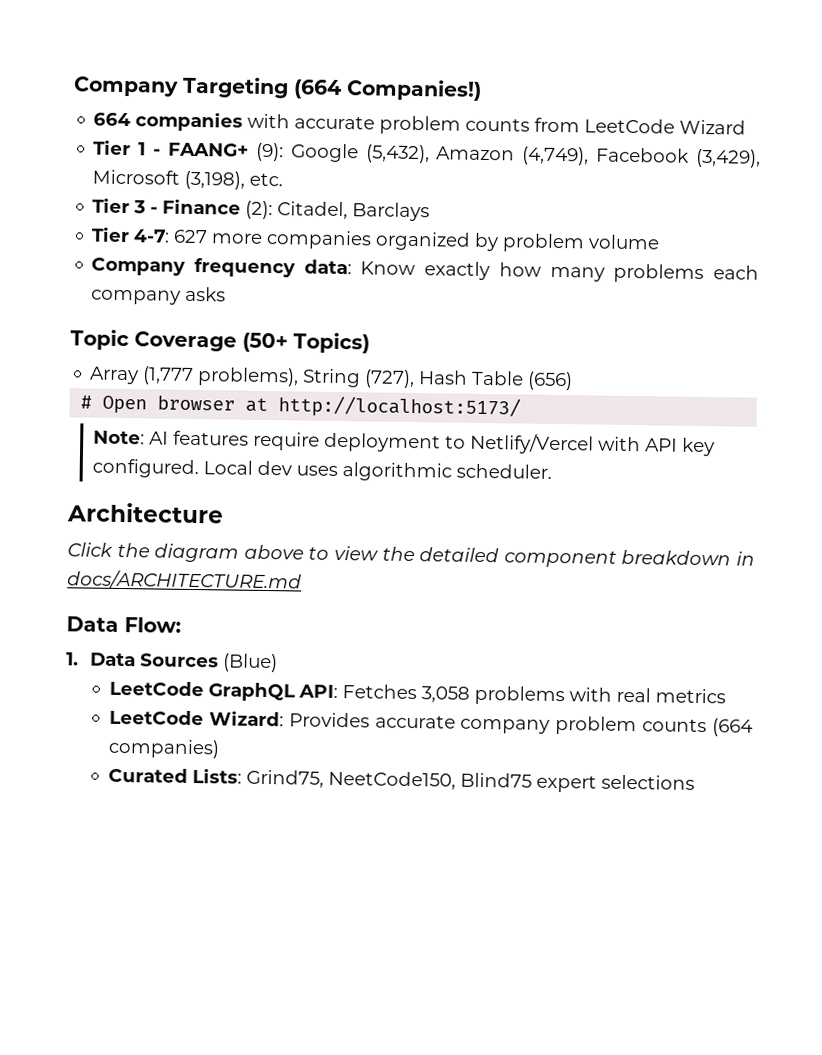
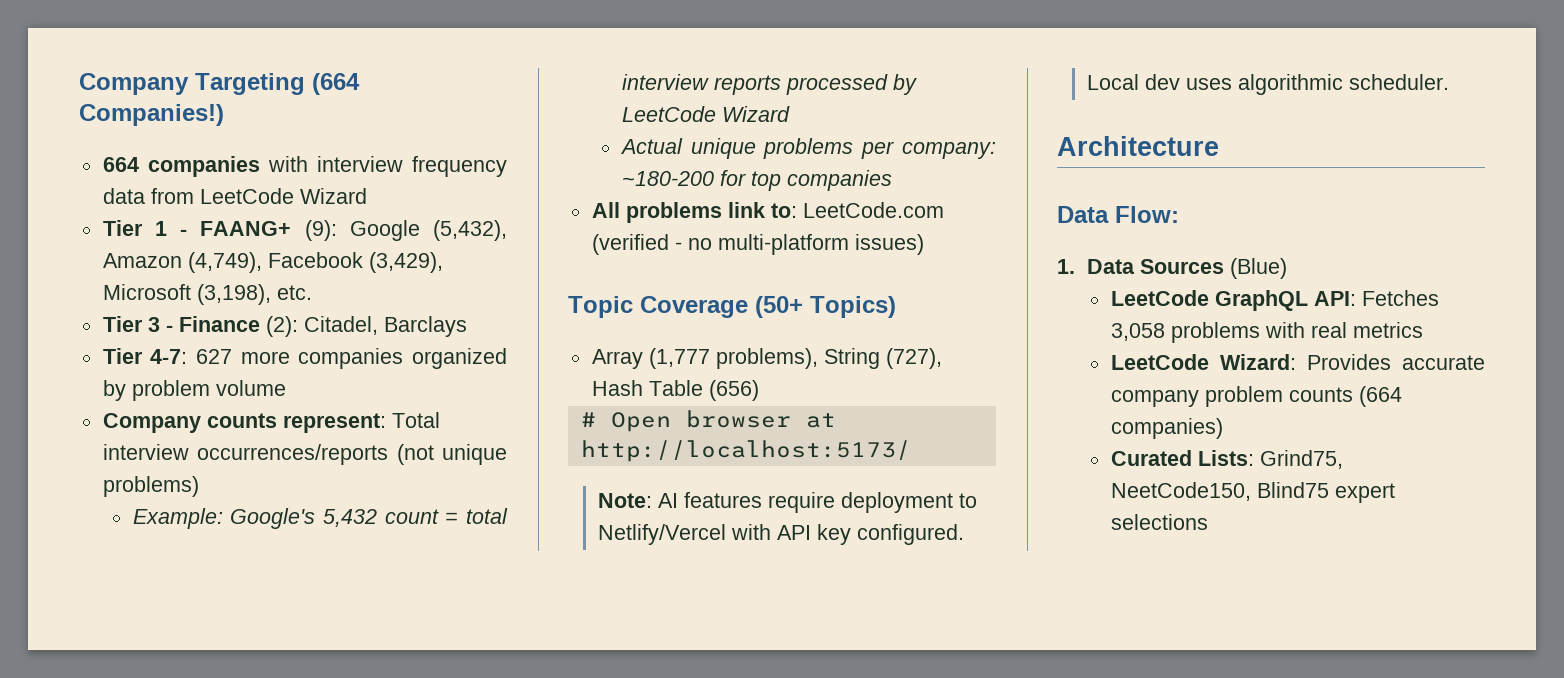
[294,115,531,135] accurate problem counts -> [316,156,507,177] [102,188,145,204] interview frequency data
[194,257,759,284] [91,286,227,305] frequency data: Know exactly how many problems each company asks -> [206,412,440,433] [102,444,507,465] [102,476,199,497] [132,508,508,529] [621,74,917,95] [621,106,790,122] [619,138,996,159] [621,170,892,191] [591,202,944,223] [591,234,924,255] counts represent: Total interview occurrences/reports (not unique problems) // Example: Google's 5,432 count = total interview reports processed by LeetCode Wizard // Actual unique problems per company: ~180-200 for top companies // All problems link to: LeetCode.com (verified - no multi-platform issues)
[67,542,756,568] [67,569,302,591] // Click the diagram above to view the detailed component breakdown in docs/ARCHITECTURE.md -> (1219, 146) none

